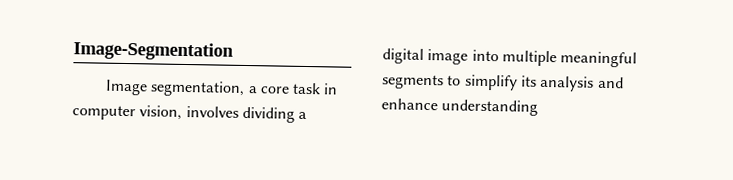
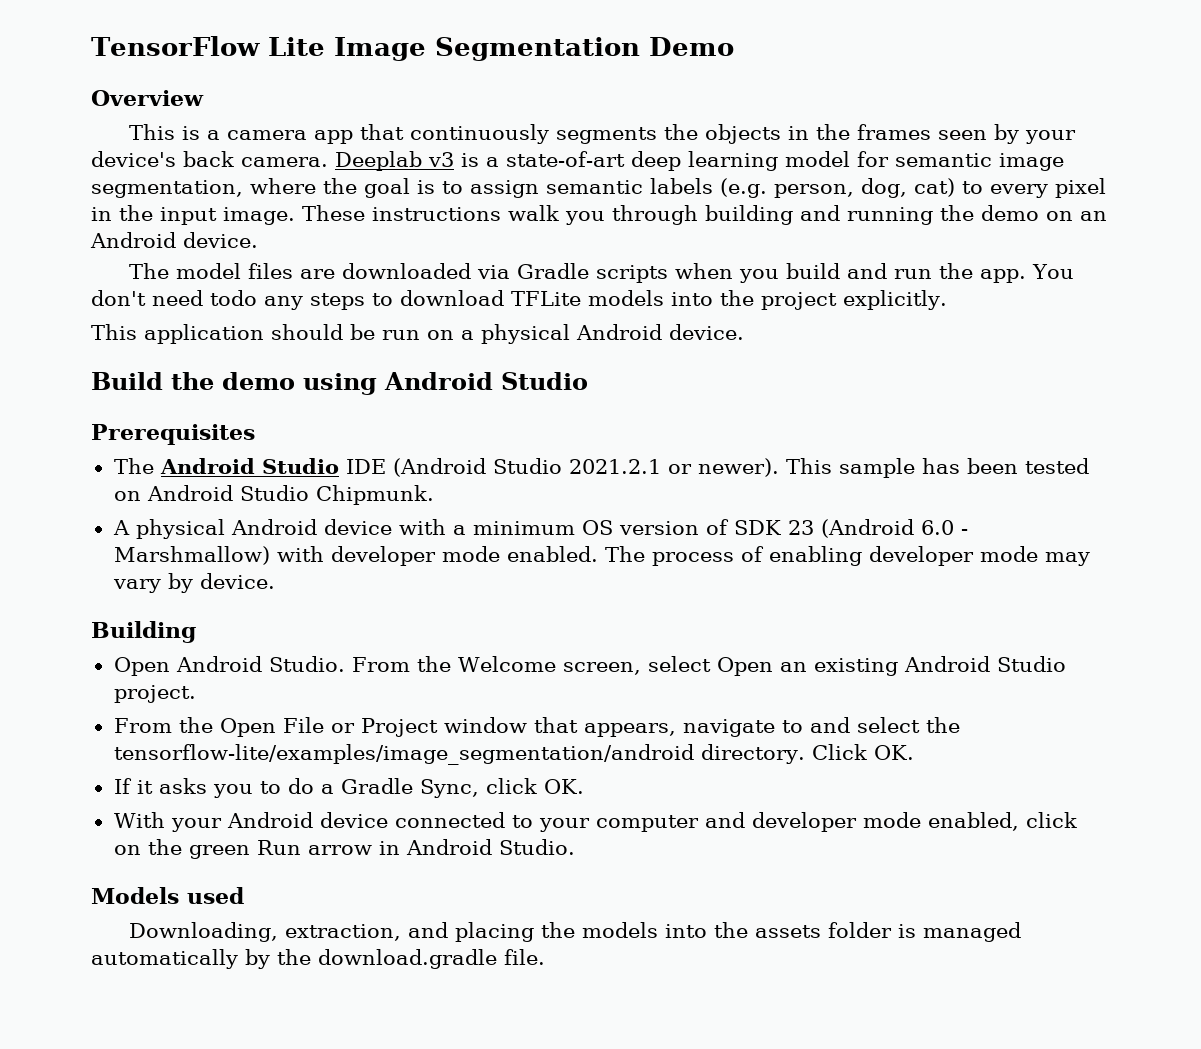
[73,41,234,61] [104,79,339,97] [72,105,308,123] [382,48,638,68] [382,74,624,92] [381,98,539,116] Image-Segmentation // Image segmentation, a core task in computer vision, involves dividing a digital image into multiple meaningful segments to simplify its analysis and enhance understanding -> [91,36,734,61] [91,90,204,106] [128,124,1076,144] [91,151,1064,171] [91,178,1106,198] [91,205,1107,225] [90,232,258,248] [128,263,1074,283] [91,290,947,310] [91,324,744,344] [91,372,588,395] [91,424,255,445] [113,458,1089,478] [113,485,434,505] [112,519,968,539] [113,546,1090,566] [112,573,275,593] [91,621,196,643] [113,656,1066,676] [113,685,196,703] [113,717,960,737] [113,744,914,765] [113,778,584,798] [113,812,1077,832] [113,839,575,859] [91,887,244,904] [128,922,1021,942] [91,949,545,969] TensorFlow Lite Image Segmentation Demo // Overview // This is a camera app that continuously segments the objects in the frames seen by your device's back camera. Deeplab v3 is a state-of-art deep learning model for semantic image segmentation, where the goal is to assign semantic labels (e.g. person, dog, cat) to every pixel in the input image. These instructions walk you through building and running the demo on an Android device. // The model files are downloaded via Gradle scripts when you build and run the app. You don't need todo any steps to download TFLite models into the project explicitly. // This application should be run on a physical Android device. // Build the demo using Android Studio // Prerequisites // The Android Studio IDE (Android Studio 2021.2.1 or newer). This sample has been tested on Android Studio Chipmunk. // A physical Android device with a minimum OS version of SDK 23 (Android 6.0 - Marshmallow) with developer mode enabled. The process of enabling developer mode may vary by device. // Building // Open Android Studio. From the Welcome screen, select Open an existing Android Studio project. // From the Open File or Project window that appears, navigate to and select the tensorflow-lite/examples/image_segmentation/android directory. Click OK. // If it asks you to do a Gradle Sync, click OK. // With your Android device connected to your computer and developer mode enabled, click on the green Run arrow in Android Studio. // Models used // Downloading, extraction, and placing the models into the assets folder is managed automatically by the download.gradle file.

